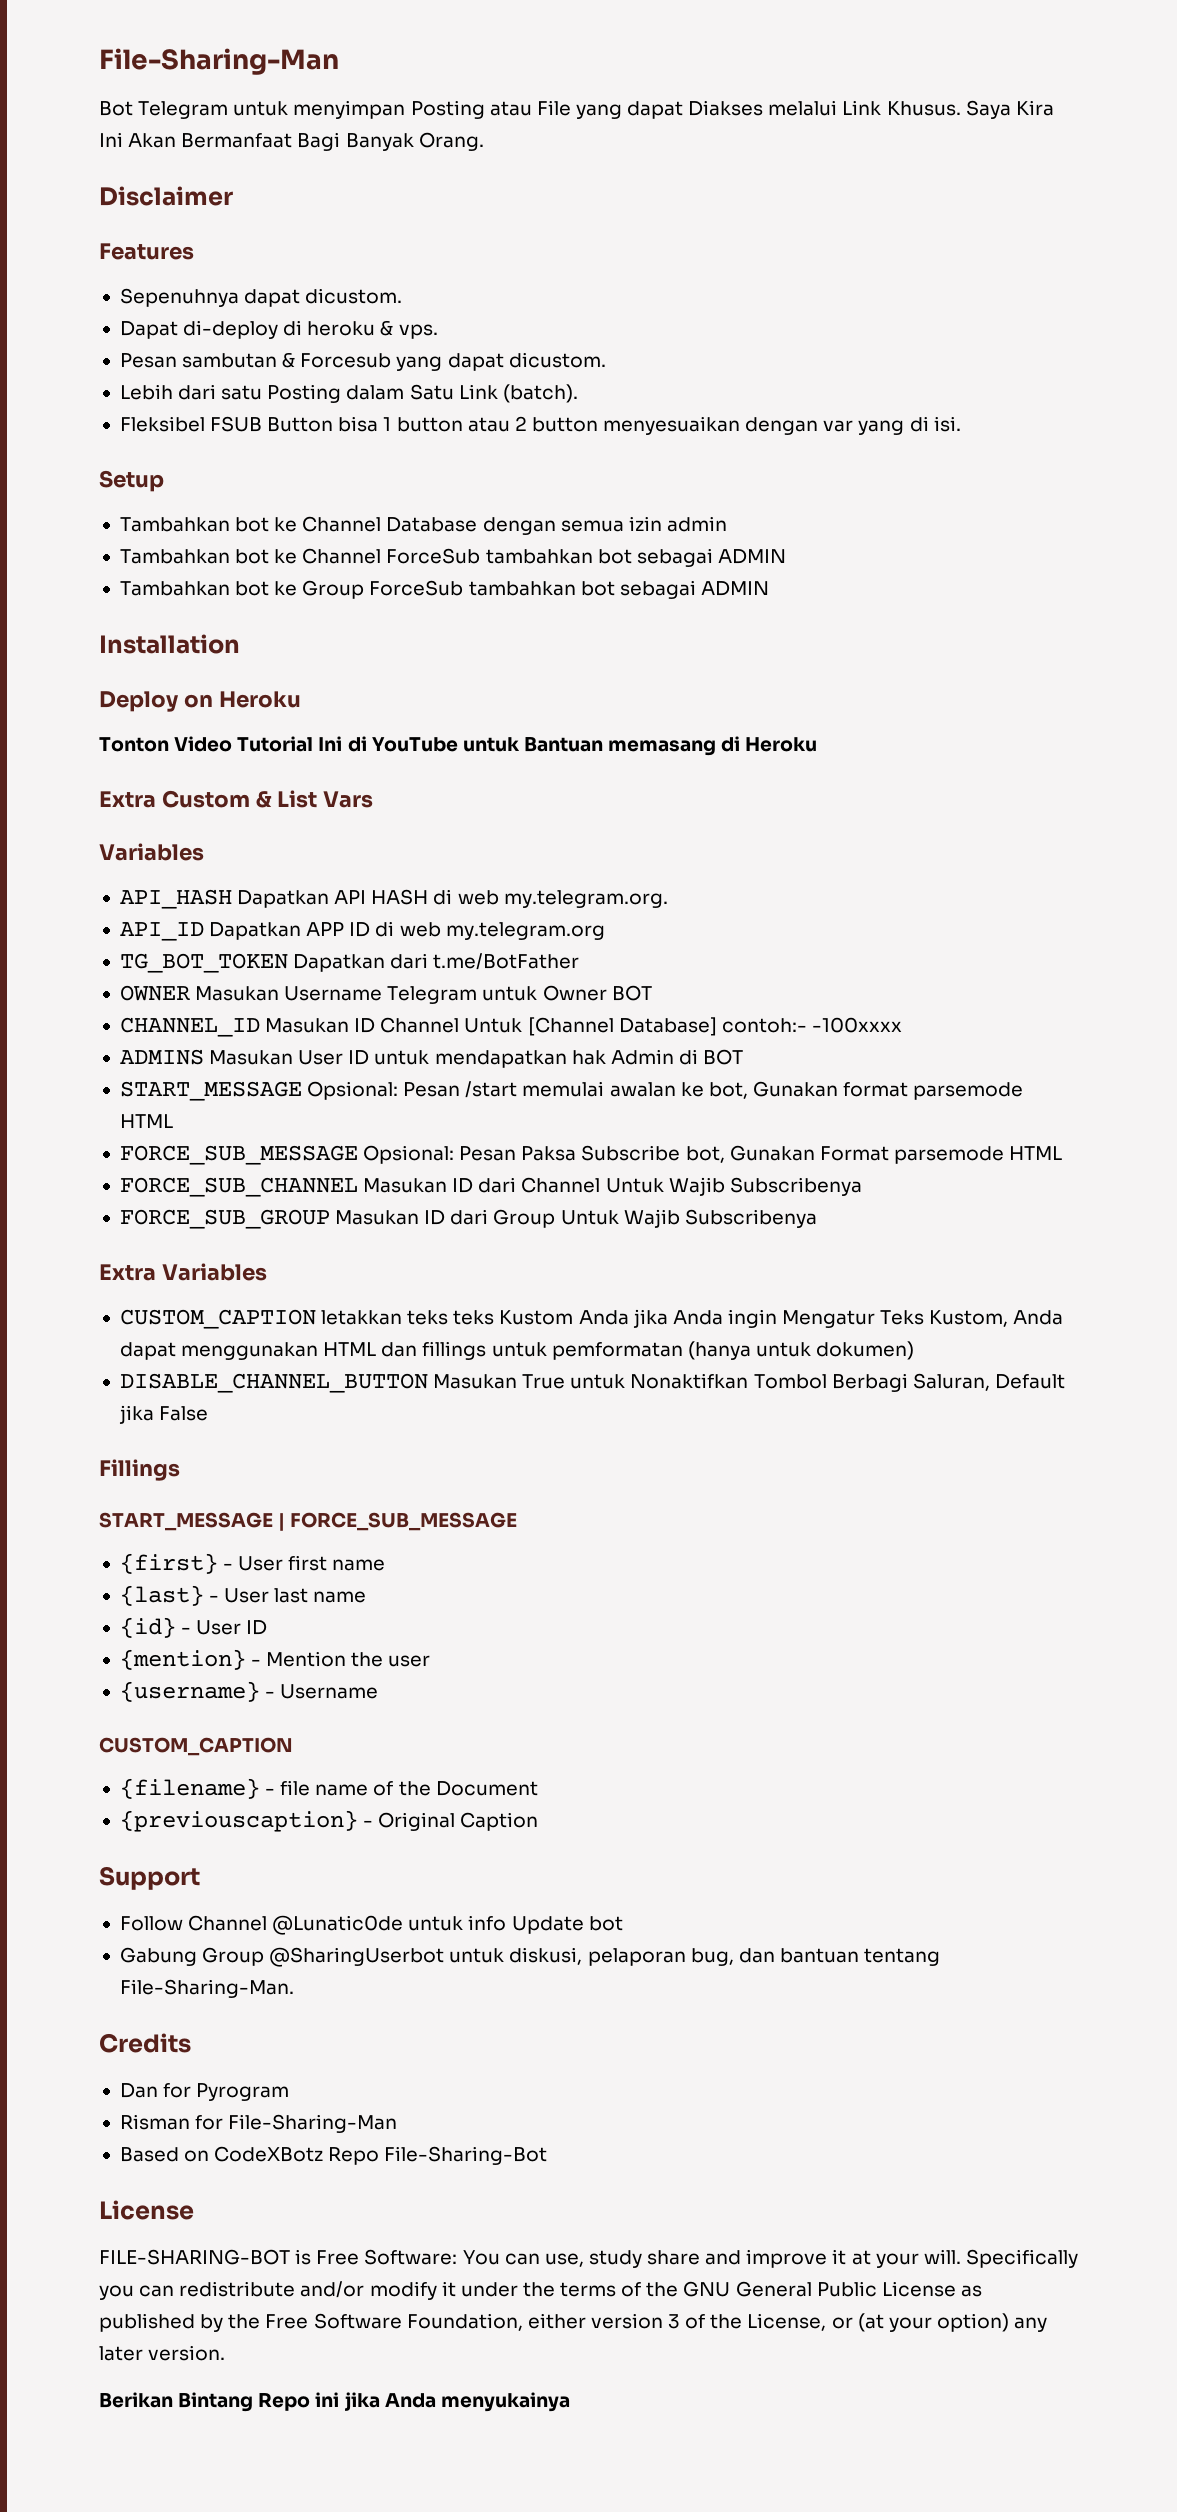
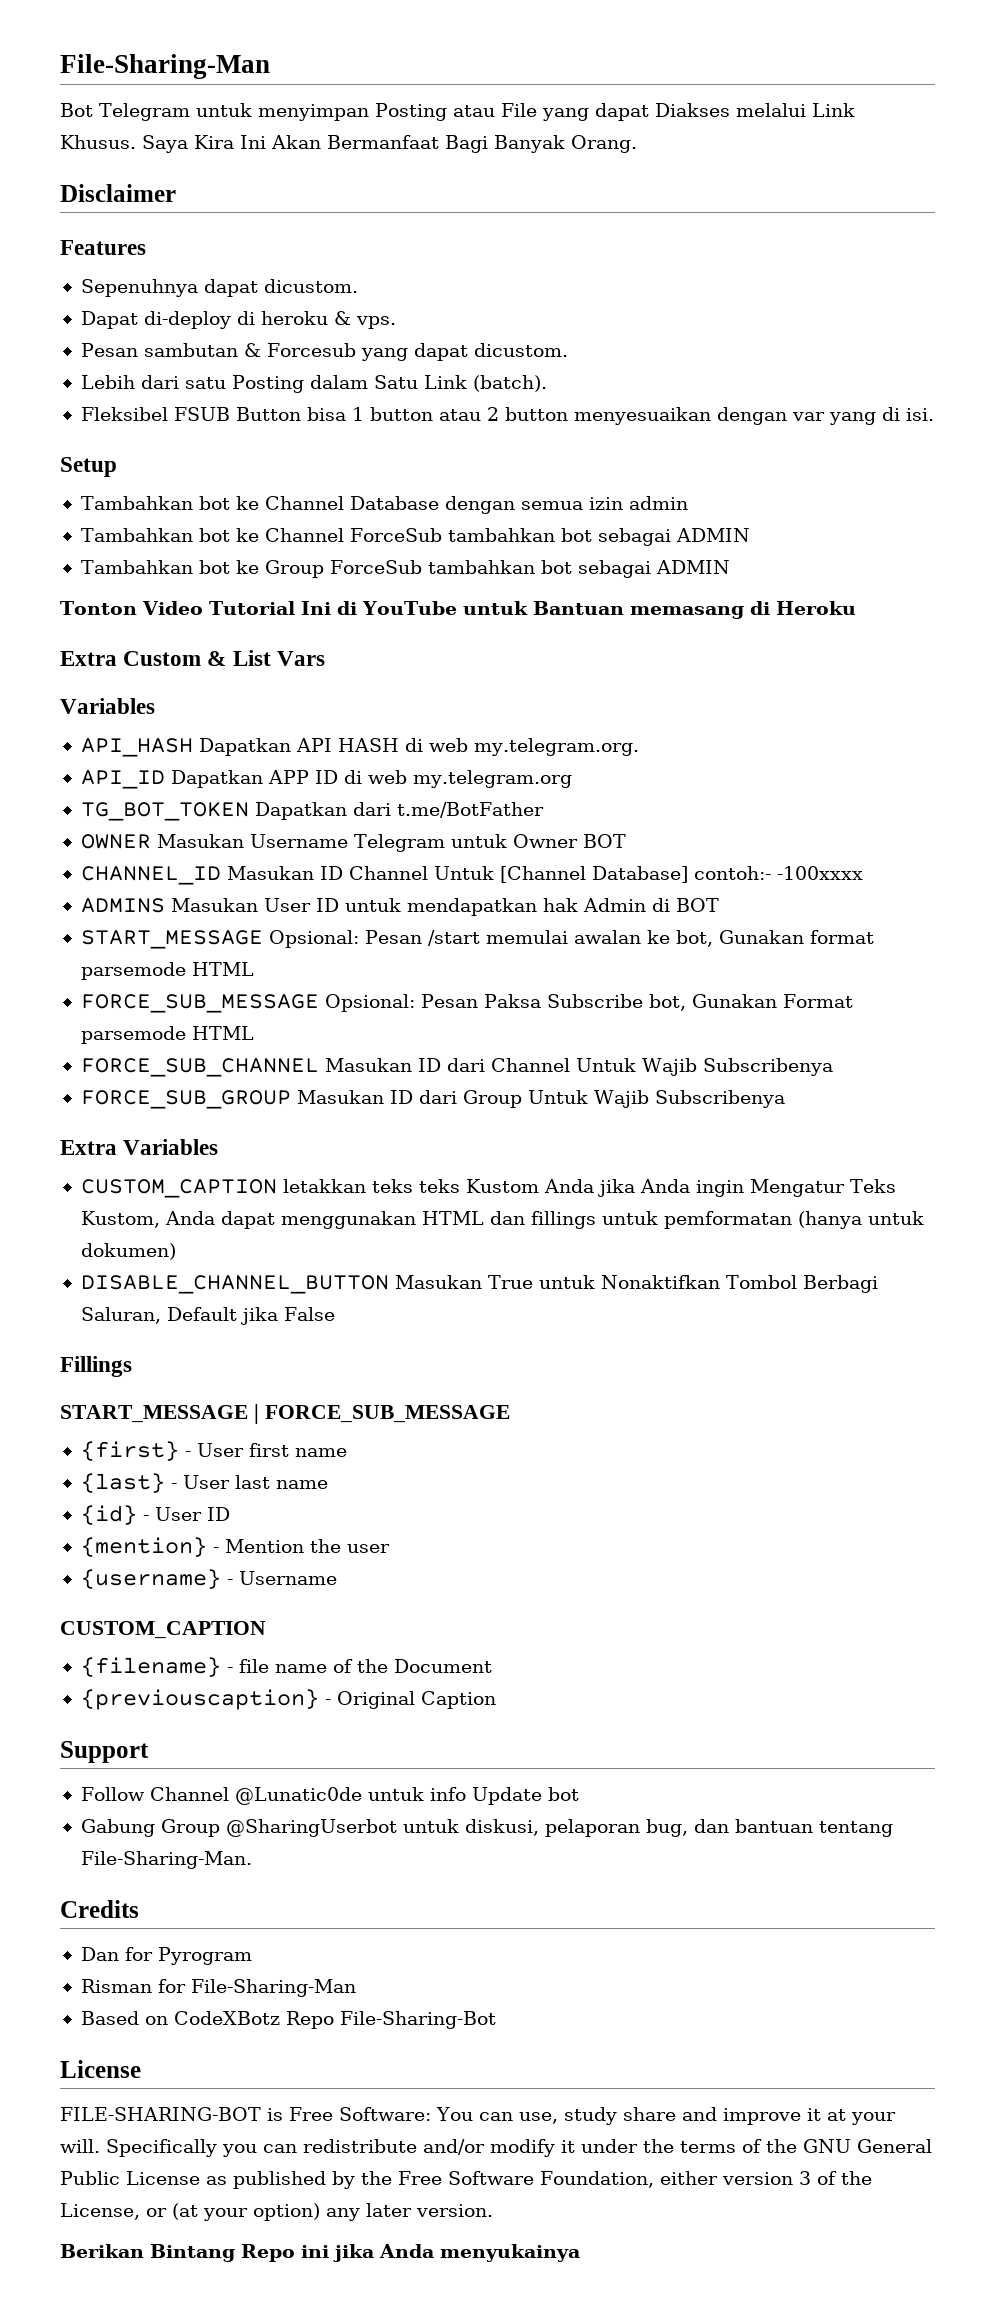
[99,634,240,654] [99,691,301,712] // Installation // Deploy on Heroku -> (730, 567) none

